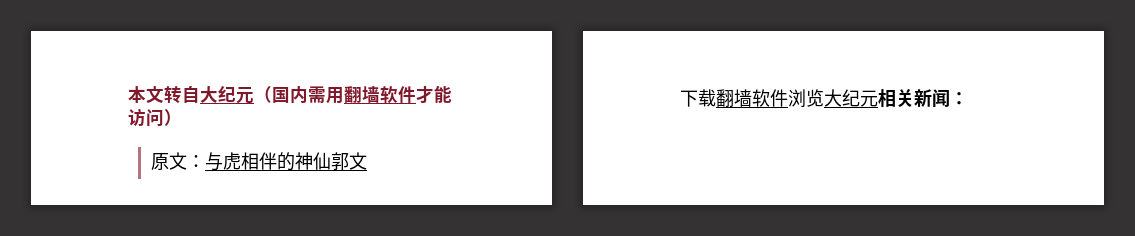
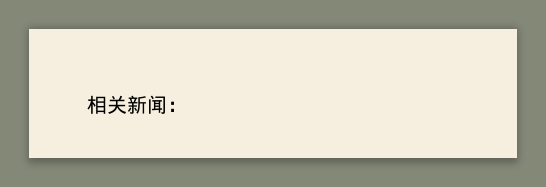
[128,85,452,104] [128,108,182,127] [150,152,367,171] [680,89,878,107] 本文转自大纪元（国内需用翻墙软件才能访问） // 原文：与虎相伴的神仙郭文 // 下载翻墙软件浏览大纪元 -> (87, 104) none

